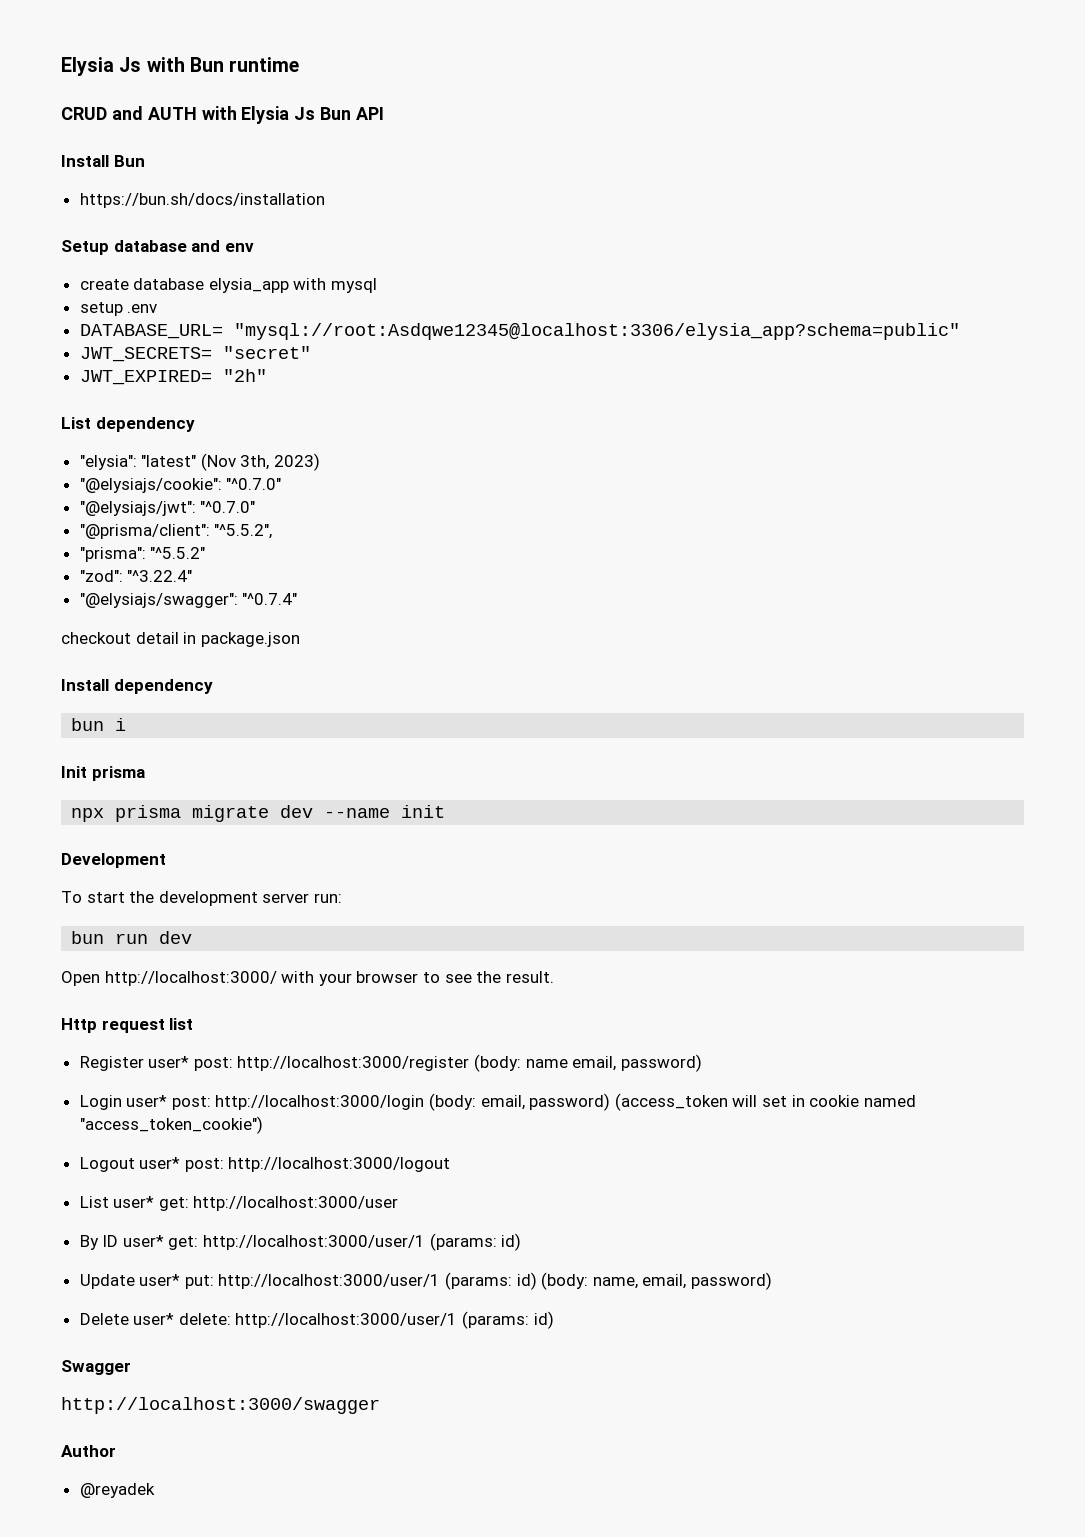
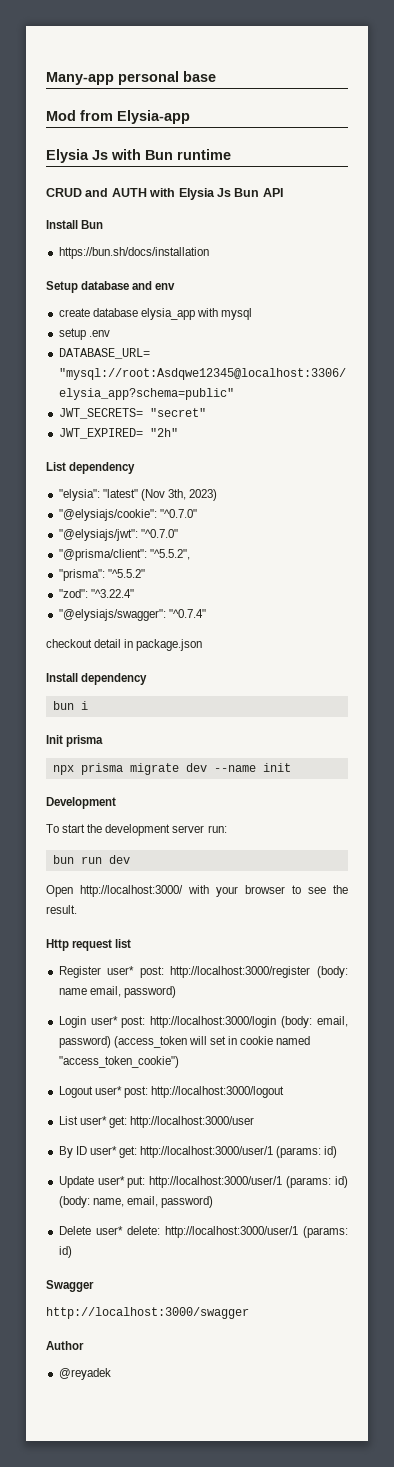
(61, 66) none -> [46,71,216,85] [46,110,190,124] Many-app personal base // Mod from Elysia-app //

